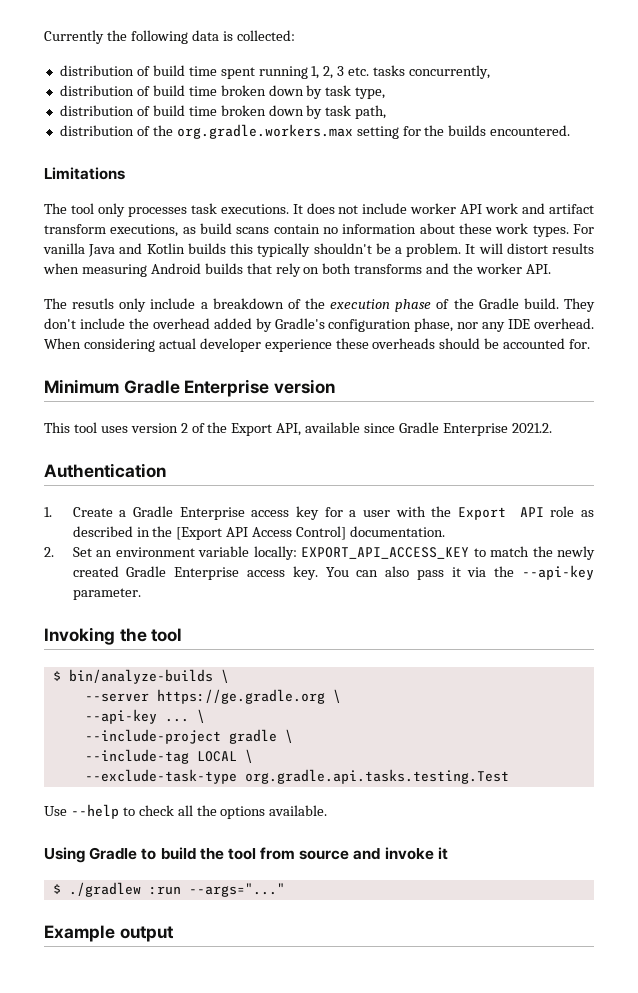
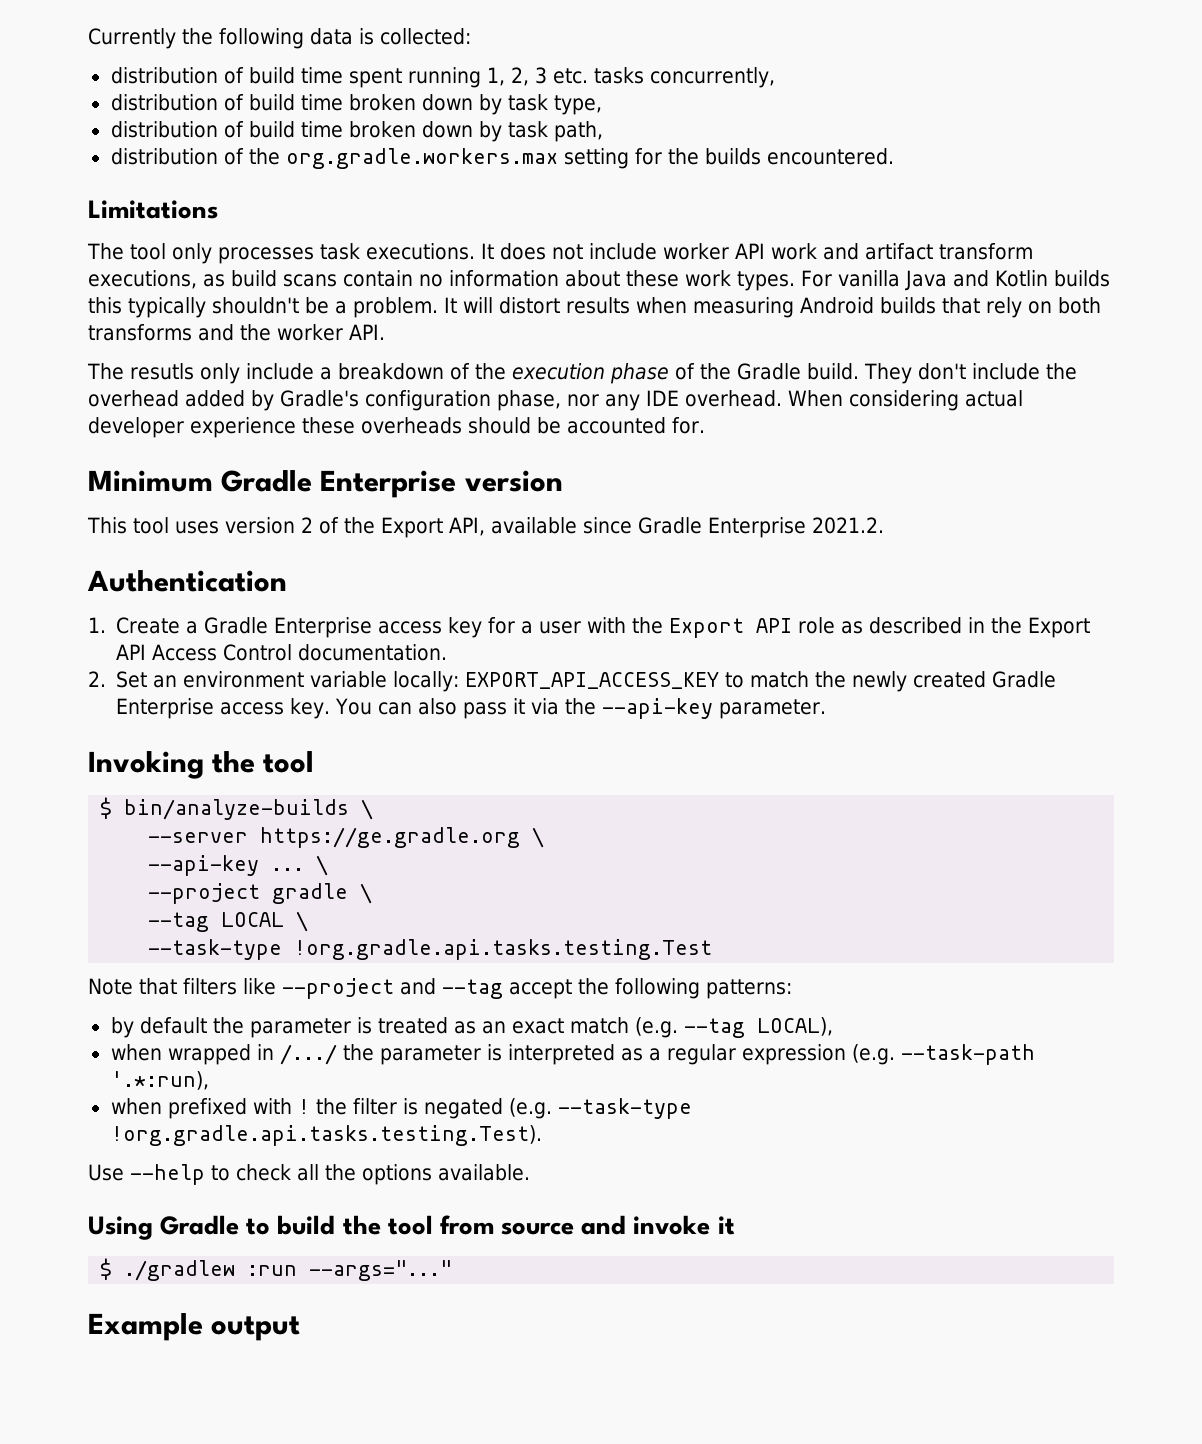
[176,527,223,540] [Export -> [1028,617,1091,638] Export
[296,526,347,540] Control] -> [223,644,293,661] Control
[84,729,221,744] --include-project -> [148,883,261,904] --project
[84,749,189,764] --include-tag -> [148,912,210,932] --tag
[84,769,509,784] --exclude-task-type org.gradle.api.tasks.testing.Test -> [148,939,713,960] [88,978,792,999] [110,1017,833,1038] [110,1044,1035,1065] [110,1071,209,1090] [110,1098,692,1119] [110,1125,542,1146] --task-type !org.gradle.api.tasks.testing.Test // Note that filters like --project and --tag accept the following patterns: // by default the parameter is treated as an exact match (e.g. --tag LOCAL), // when wrapped in /.../ the parameter is interpreted as a regular expression (e.g. --task-path '.*:run), // when prefixed with ! the filter is negated (e.g. --task-type !org.gradle.api.tasks.testing.Test).

